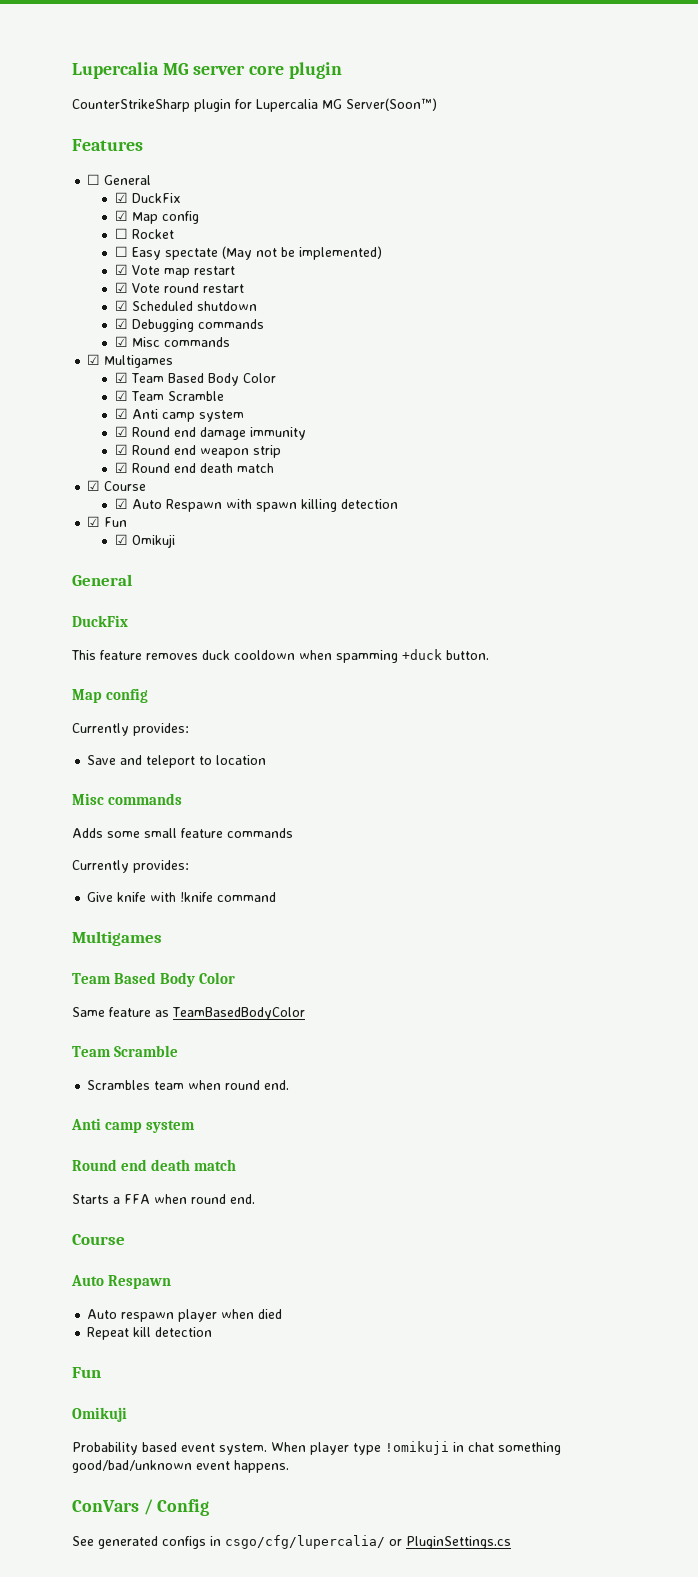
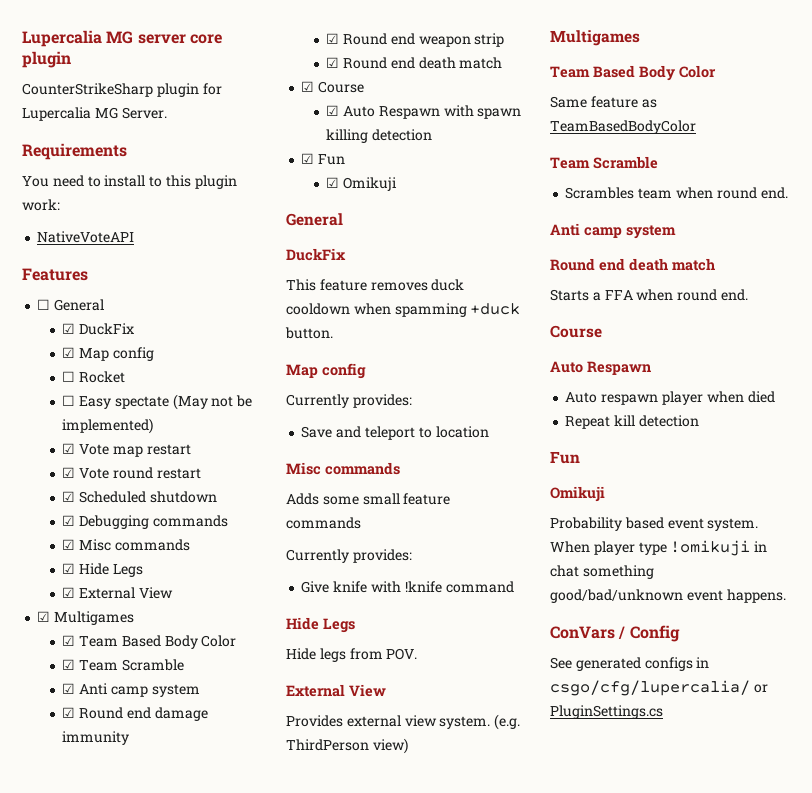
[346,98,437,111] Server(Soon™) -> [121,107,167,119] [22,143,127,160] [22,175,237,189] [22,199,60,211] [37,231,135,243] Server. // Requirements // You need to install to this plugin work: // NativeVoteAPI
(230, 342) none -> [62,563,143,577] [62,587,173,599] // ☑ Hide Legs // ☑ External View
(277, 897) none -> [286,617,355,633] [286,648,418,662] [286,684,386,697] [286,714,521,730] [286,738,408,754] // Hide Legs // Hide legs from POV. // External View // Provides external view system. (e.g. ThirdPerson view)

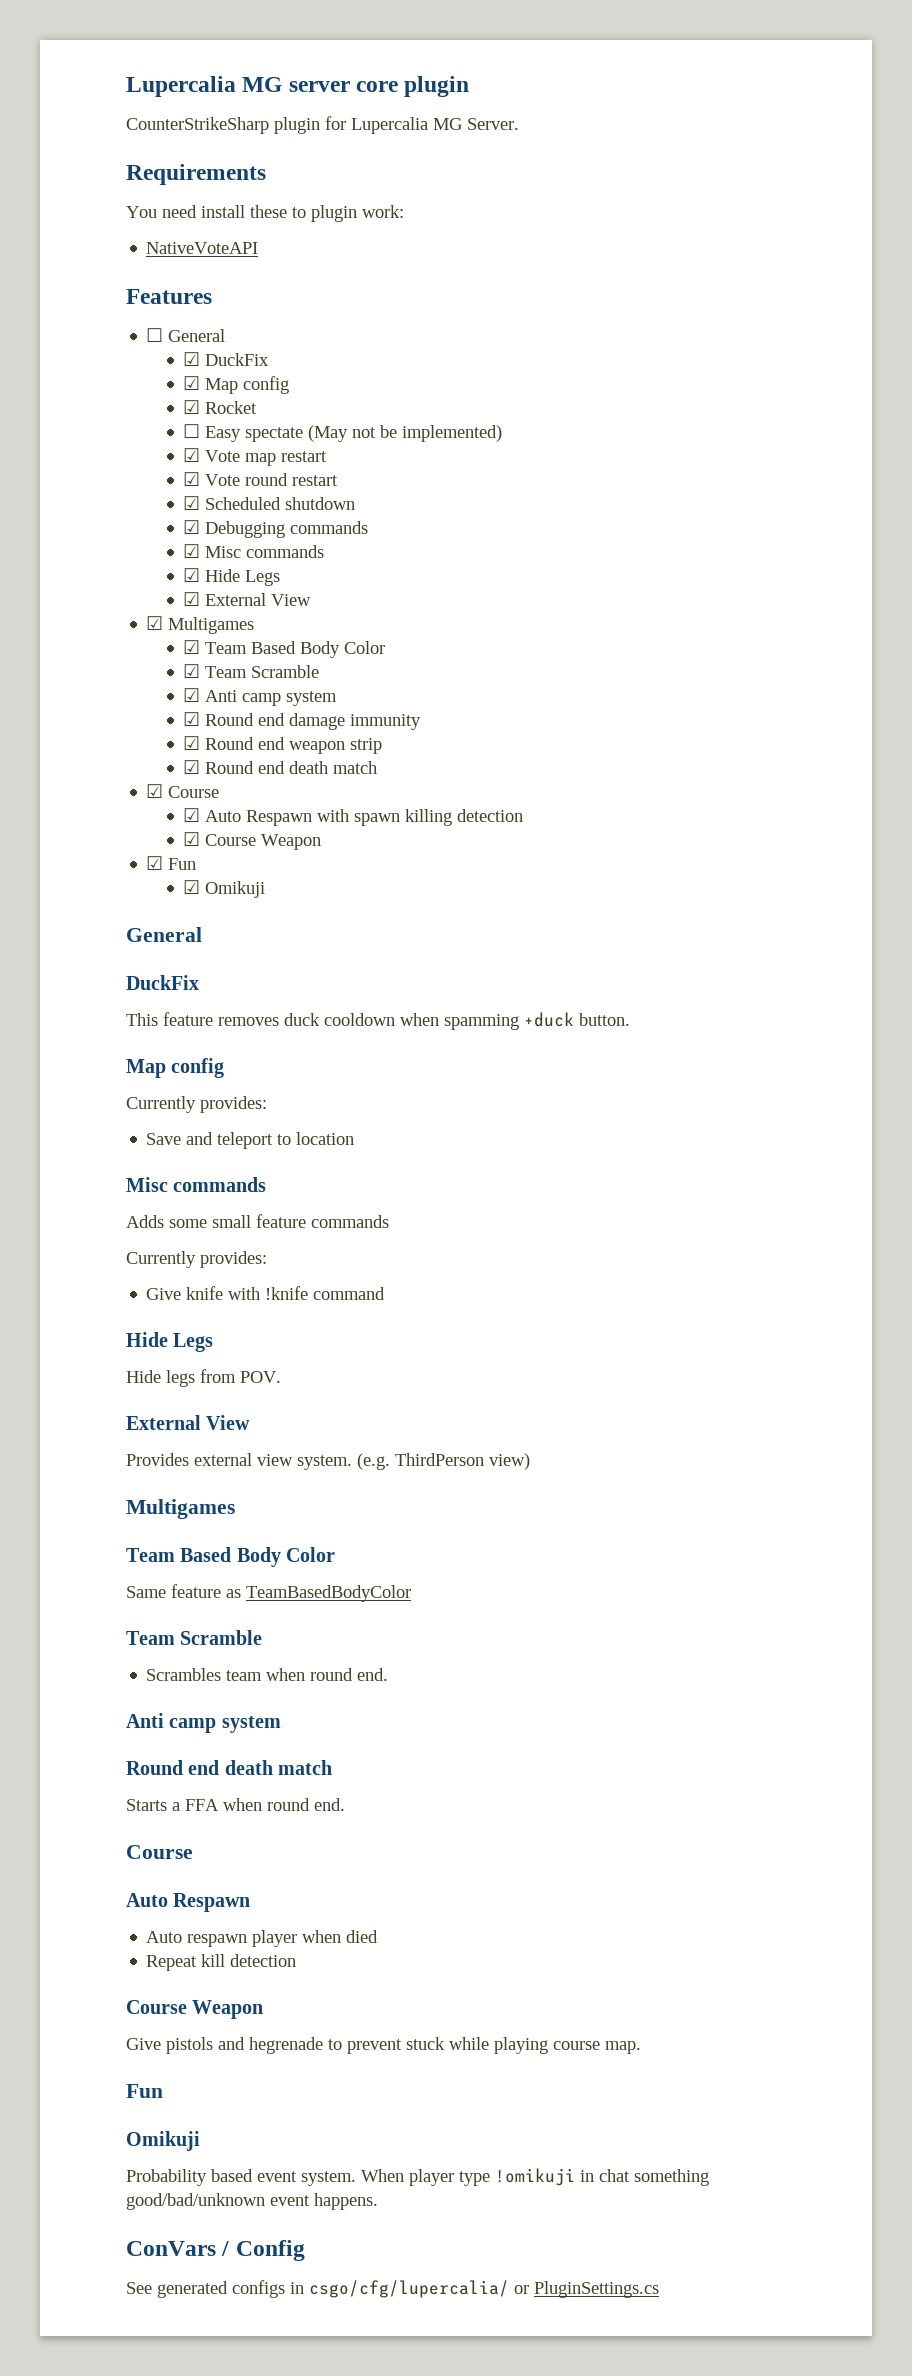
[87,175,191,187] to install to this -> [201,205,306,218] install these to
[62,371,76,382] ☐ -> [183,400,201,414] ☑
(433, 135) none -> [183,832,322,850] // ☑ Course Weapon
(699, 421) none -> [126,2000,264,2019] [126,2037,641,2054] // Course Weapon // Give pistols and hegrenade to prevent stuck while playing course map.

